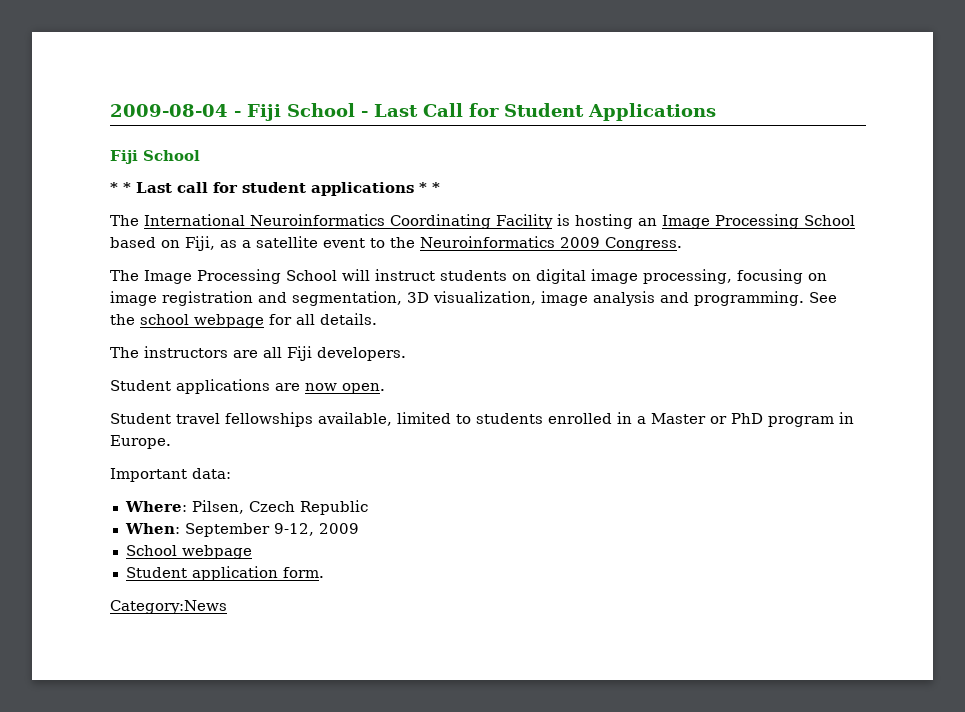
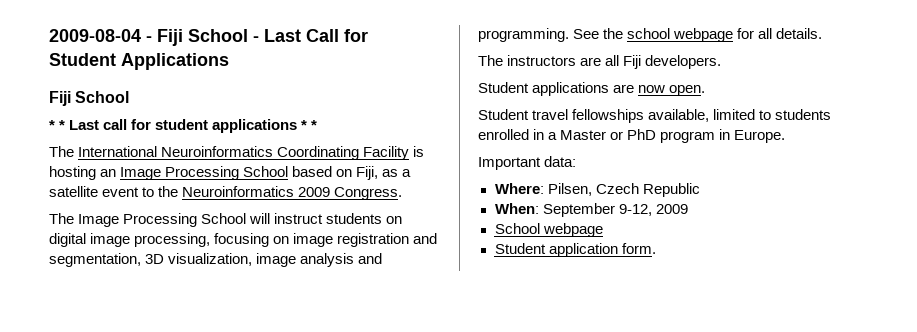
[110,600,227,614] // Category:News -> (656, 248) none

